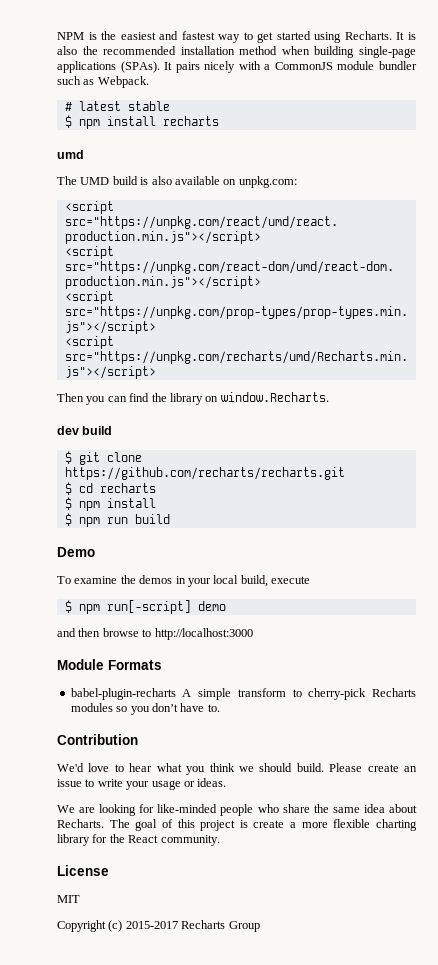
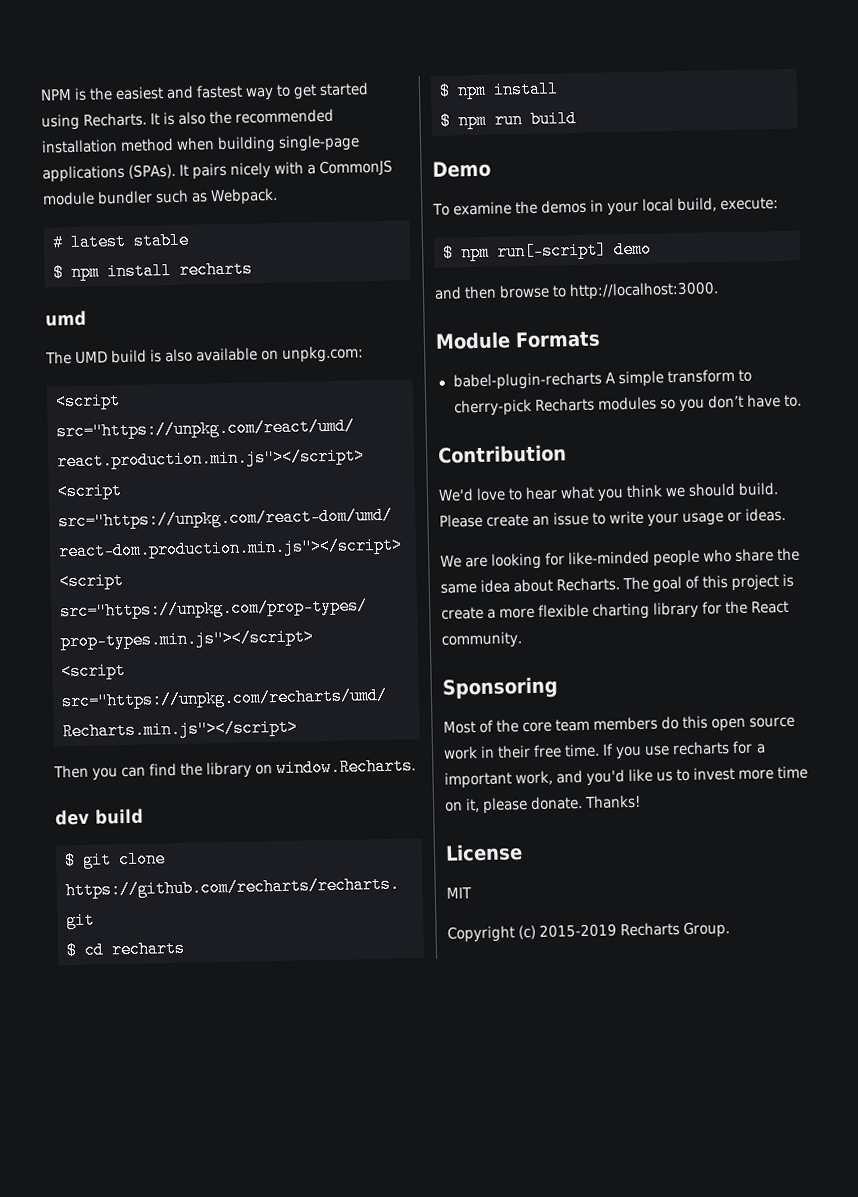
[271,576,310,584] execute -> [720,197,780,211] execute:
[154,628,253,640] http://localhost:3000 -> [569,281,720,301] http://localhost:3000.
(220, 840) none -> [442,676,558,700] [443,715,796,734] [443,740,766,760] [444,765,809,789] [445,794,642,814] // Sponsoring // Most of the core team members do this open source work in their free time. If you use recharts for a important work, and you'd like us to invest more time on it, please donate. Thanks!
[125,920,260,932] 2015-2017 Recharts Group -> [539,921,731,939] 2015-2019 Recharts Group.

